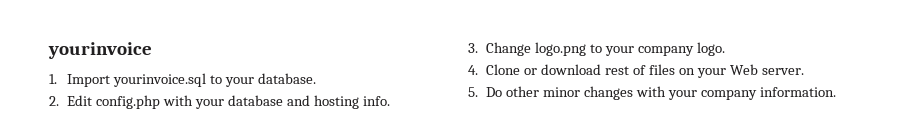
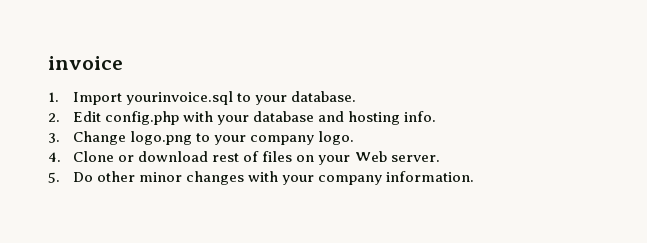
[48,42,152,59] yourinvoice -> [48,56,123,70] invoice

